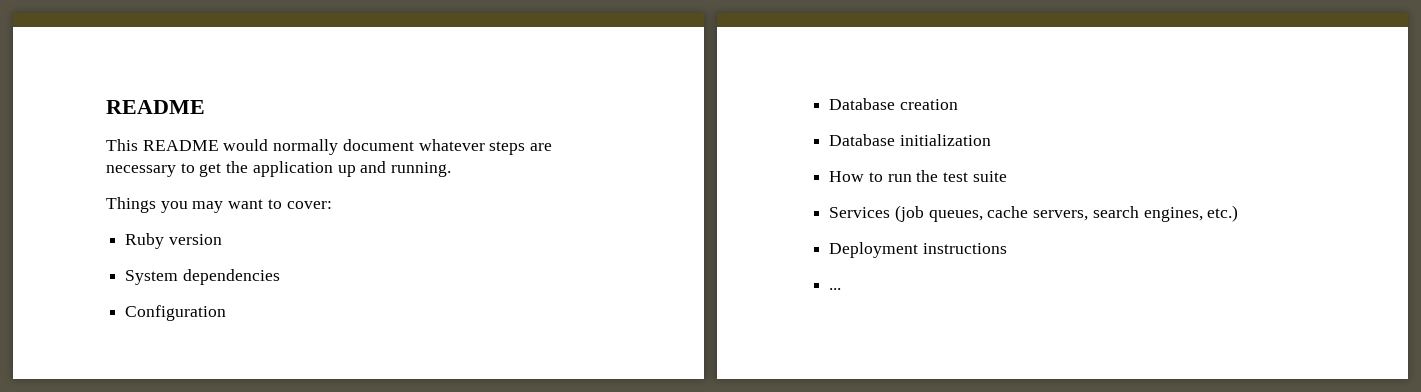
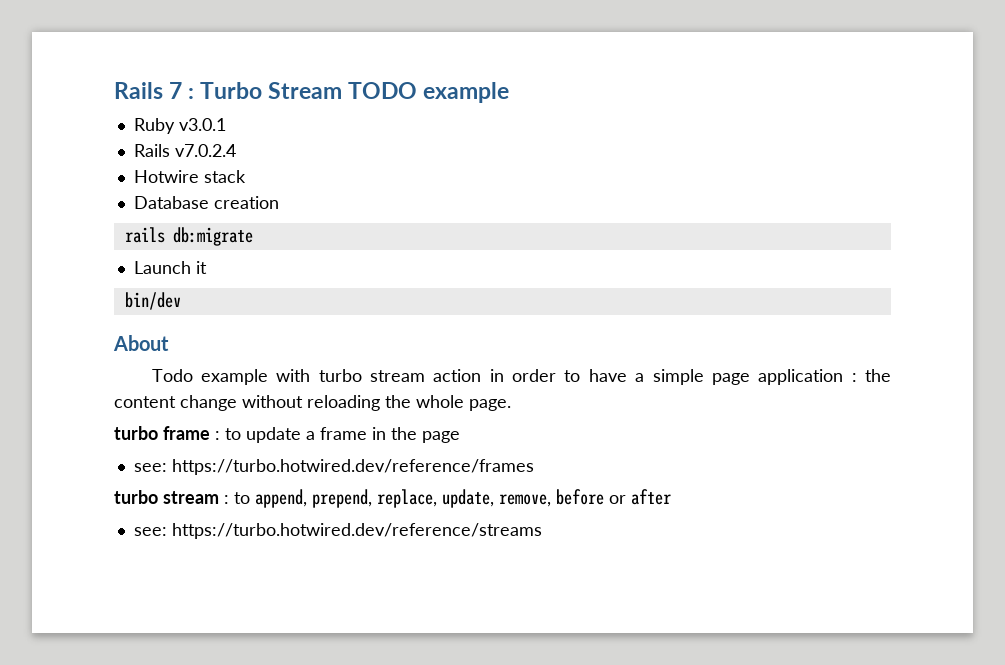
[106,100,205,114] [106,139,553,155] [106,161,452,177] [106,197,332,213] [125,233,222,249] [125,269,280,285] [125,305,227,321] [829,98,958,110] [829,134,991,146] [829,170,1007,182] [829,205,1239,222] [829,242,1007,258] [829,288,842,290] README // This README would normally document whatever steps are necessary to get the application up and running. // Things you may want to cover: // Ruby version // System dependencies // Configuration // Database creation // Database initialization // How to run the test suite // Services (job queues, cache servers, search engines, etc.) // Deployment instructions // ... -> [114,82,510,103] [133,118,226,134] [133,144,236,157] [133,170,246,183] [133,196,279,209] [124,227,253,246] [133,261,207,274] [124,292,181,310] [113,335,169,351] [151,369,891,385] [114,395,511,411] [114,426,460,443] [133,459,534,475] [114,489,671,508] [133,523,542,539] Rails 7 : Turbo Stream TODO example // Ruby v3.0.1 // Rails v7.0.2.4 // Hotwire stack // Database creation // rails db:migrate // Launch it // bin/dev // About // Todo example with turbo stream action in order to have a simple page application : the content change without reloading the whole page. // turbo frame : to update a frame in the page // see: https://turbo.hotwired.dev/reference/frames // turbo stream : to append, prepend, replace, update, remove, before or after // see: https://turbo.hotwired.dev/reference/streams

